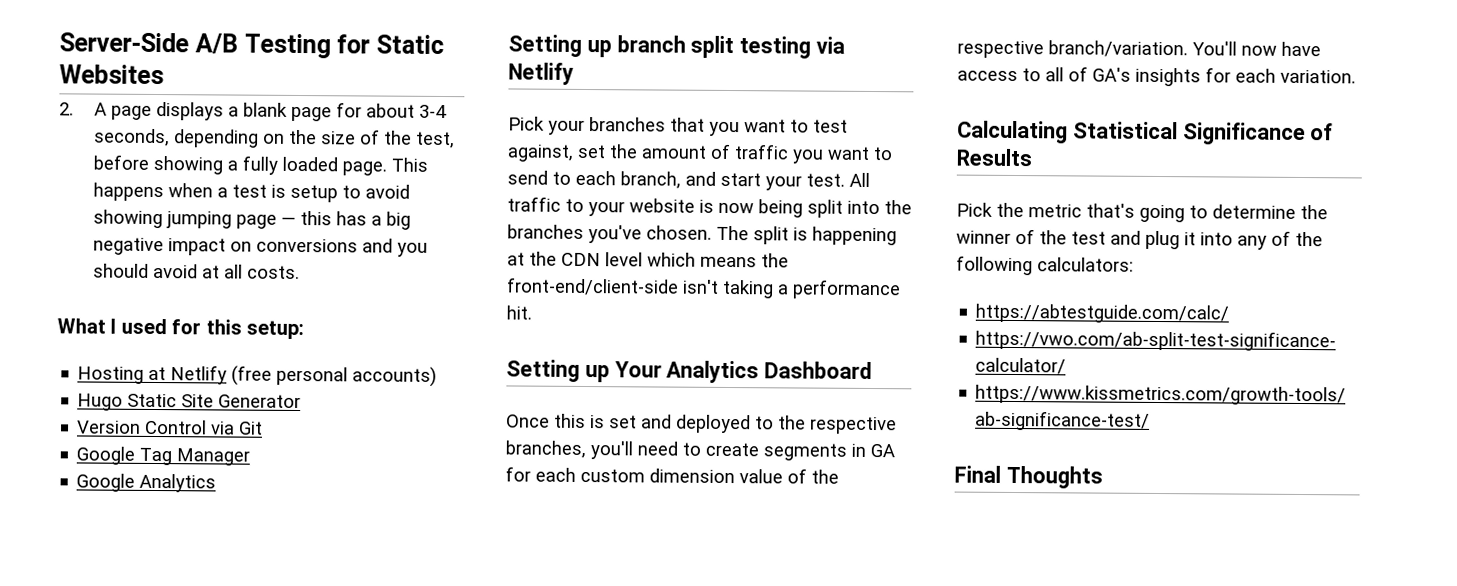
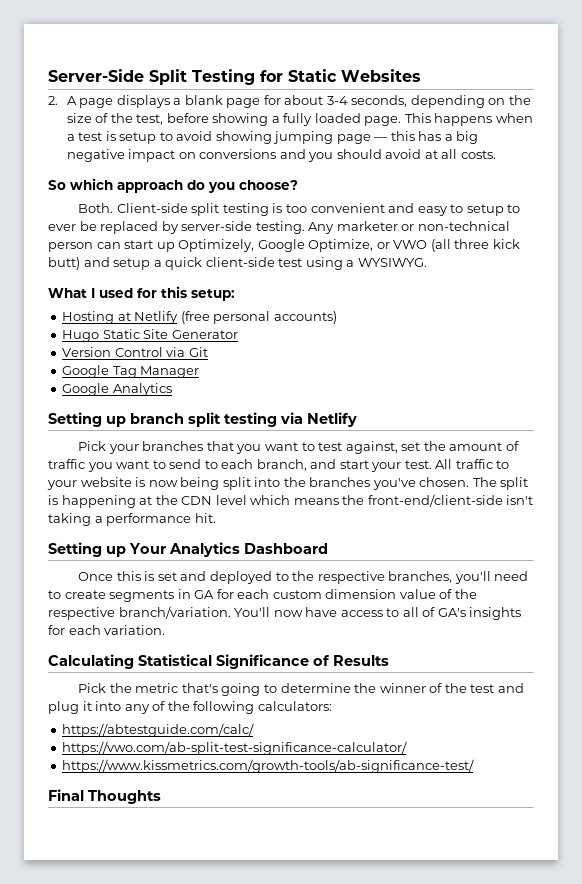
[194,33,238,54] A/B -> [149,69,187,85] Split
(300, 272) none -> [48,178,298,193] [78,203,521,216] [48,221,510,234] [48,239,520,252] [48,257,427,270] // So which approach do you choose? // Both. Client-side split testing is too convenient and easy to setup to ever be replaced by server-side testing. Any marketer or non-technical person can start up Optimizely, Google Optimize, or VWO (all three kick butt) and setup a quick client-side test using a WYSIWYG.

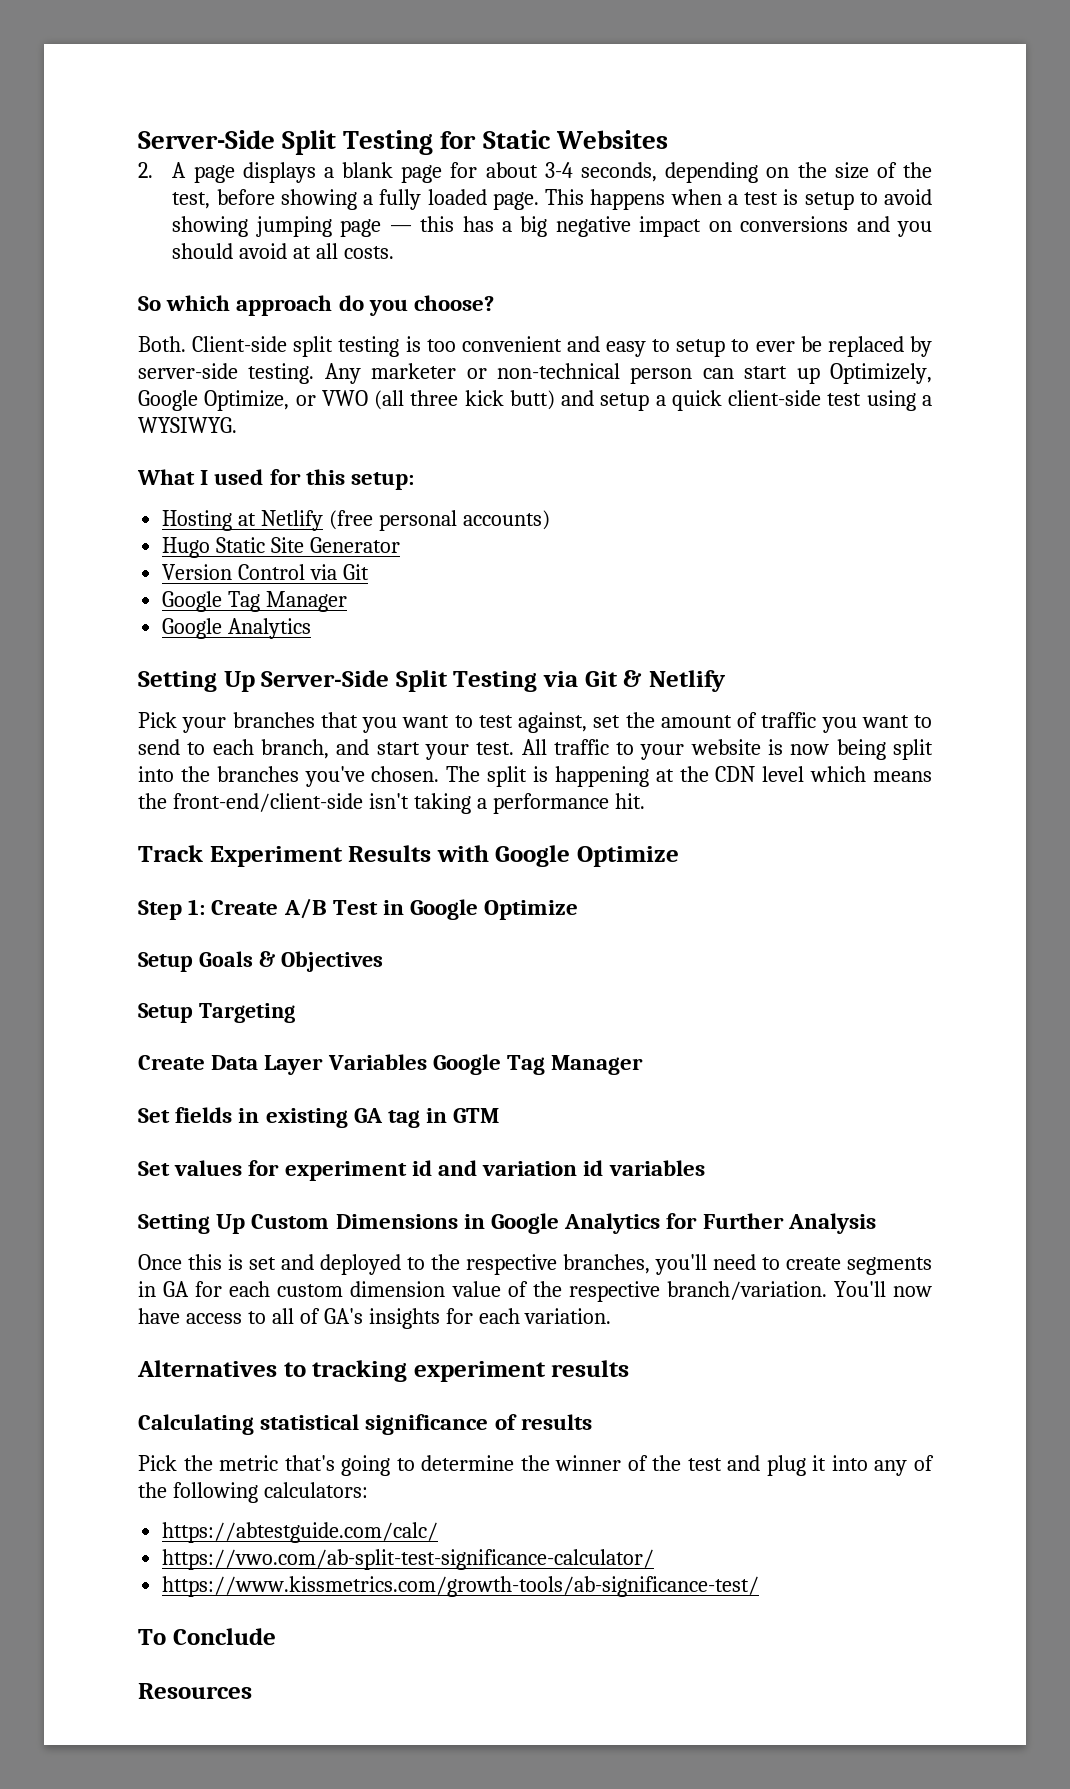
[106,412,303,427] up branch split testing via -> [223,670,643,692] Up Server-Side Split Testing via Git &
[48,542,328,557] Setting up Your Analytics Dashboard -> [138,845,680,867] [138,898,579,920] [138,951,383,972] [138,1003,295,1023] [138,1054,644,1075] [138,1107,500,1128] [138,1160,705,1181] [138,1213,876,1234] Track Experiment Results with Google Optimize // Step 1: Create A/B Test in Google Optimize // Setup Goals & Objectives // Setup Targeting // Create Data Layer Variables Google Tag Manager // Set fields in existing GA tag in GTM // Set values for experiment id and variation id variables // Setting Up Custom Dimensions in Google Analytics for Further Analysis
[48,654,389,669] Calculating Statistical Significance of Results -> [137,1360,630,1382] [138,1414,592,1435] Alternatives to tracking experiment results // Calculating statistical significance of results
[48,789,161,804] Final Thoughts -> [138,1628,276,1645] [138,1683,252,1699] To Conclude // Resources

